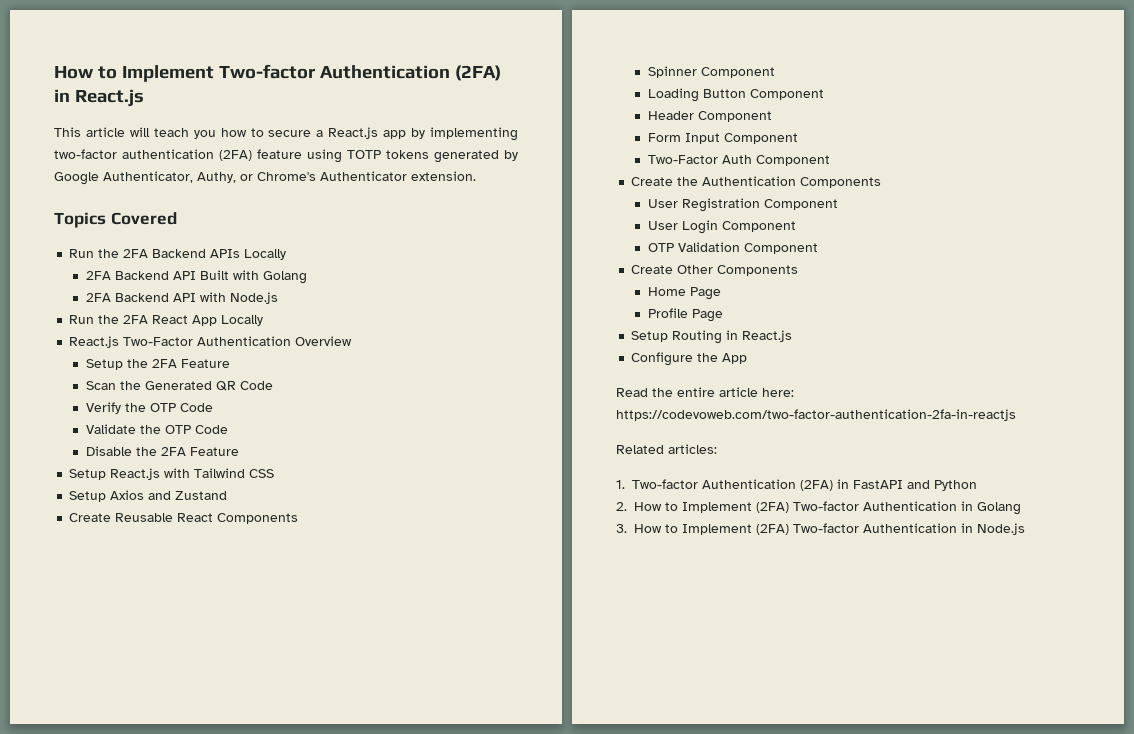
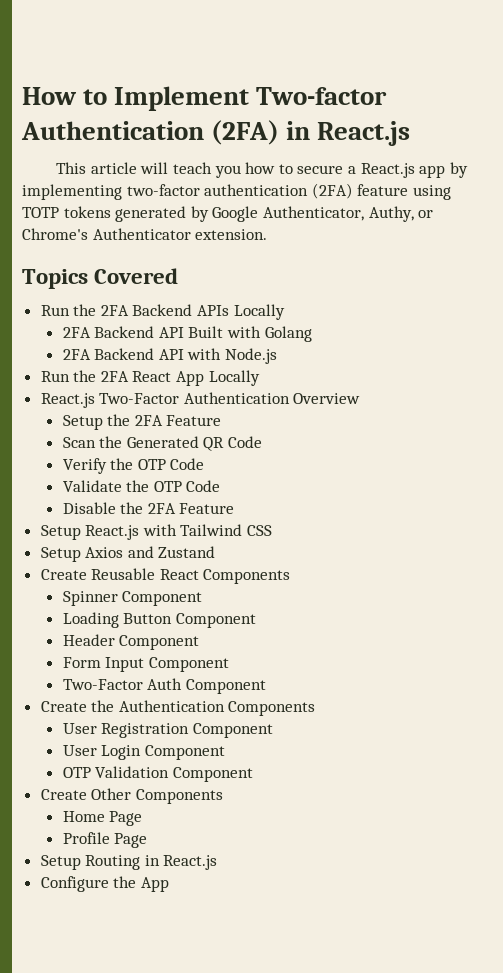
[616,387,794,397] [616,409,1016,421] [616,444,717,454] [616,479,978,491] [616,501,1021,515] [616,523,1025,535] // Read the entire article here: https://codevoweb.com/two-factor-authentication-2fa-in-reactjs // Related articles: // 1. Two-factor Authentication (2FA) in FastAPI and Python // 2. How to Implement (2FA) Two-factor Authentication in Golang // 3. How to Implement (2FA) Two-factor Authentication in Node.js -> (169, 884) none

